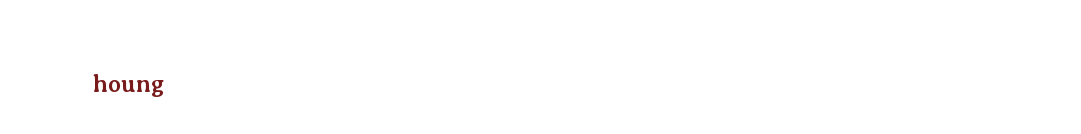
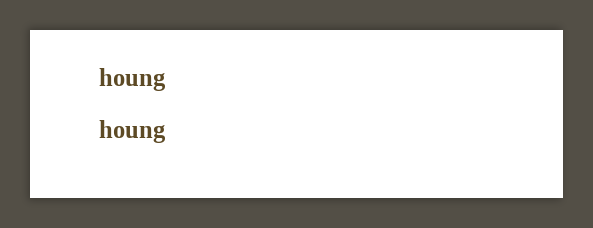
[93,74,164,97] houng -> [99,68,166,91] [99,120,166,143] houng // houng

